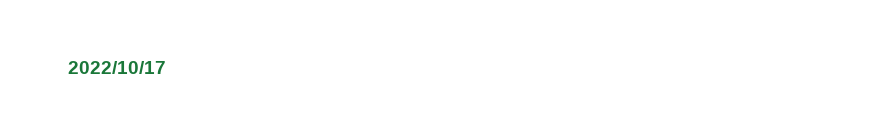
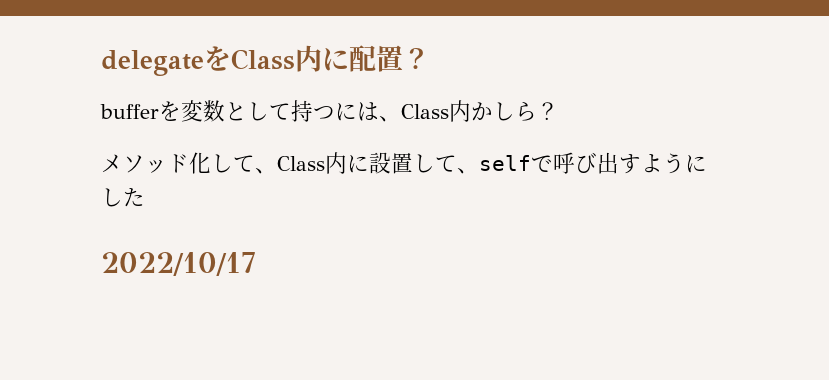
(68, 67) none -> [101,45,430,76] [100,100,559,122] [101,152,707,174] [101,187,145,207] delegateをClass内に配置？ // bufferを変数として持つには、Class内かしら？ // メソッド化して、Class内に設置して、selfで呼び出すようにした //

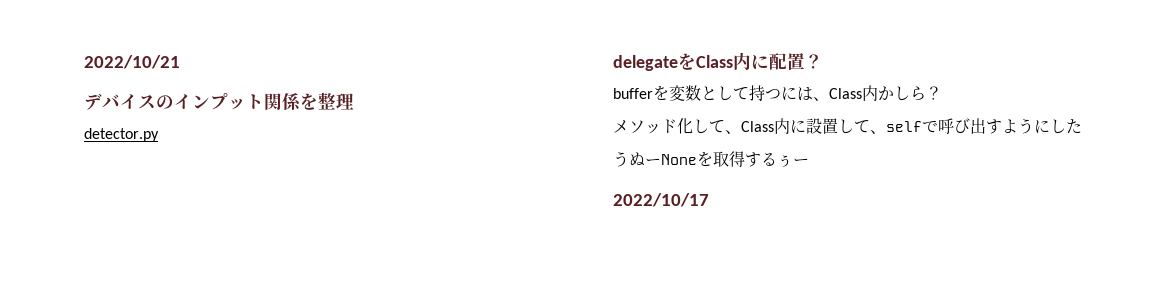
(101, 63) none -> [84,55,180,69] [84,92,354,110] [84,128,159,142] 2022/10/21 // デバイスのインプット関係を整理 // detector.py //
(145, 197) none -> [613,151,809,167] // うぬーNoneを取得するぅー

